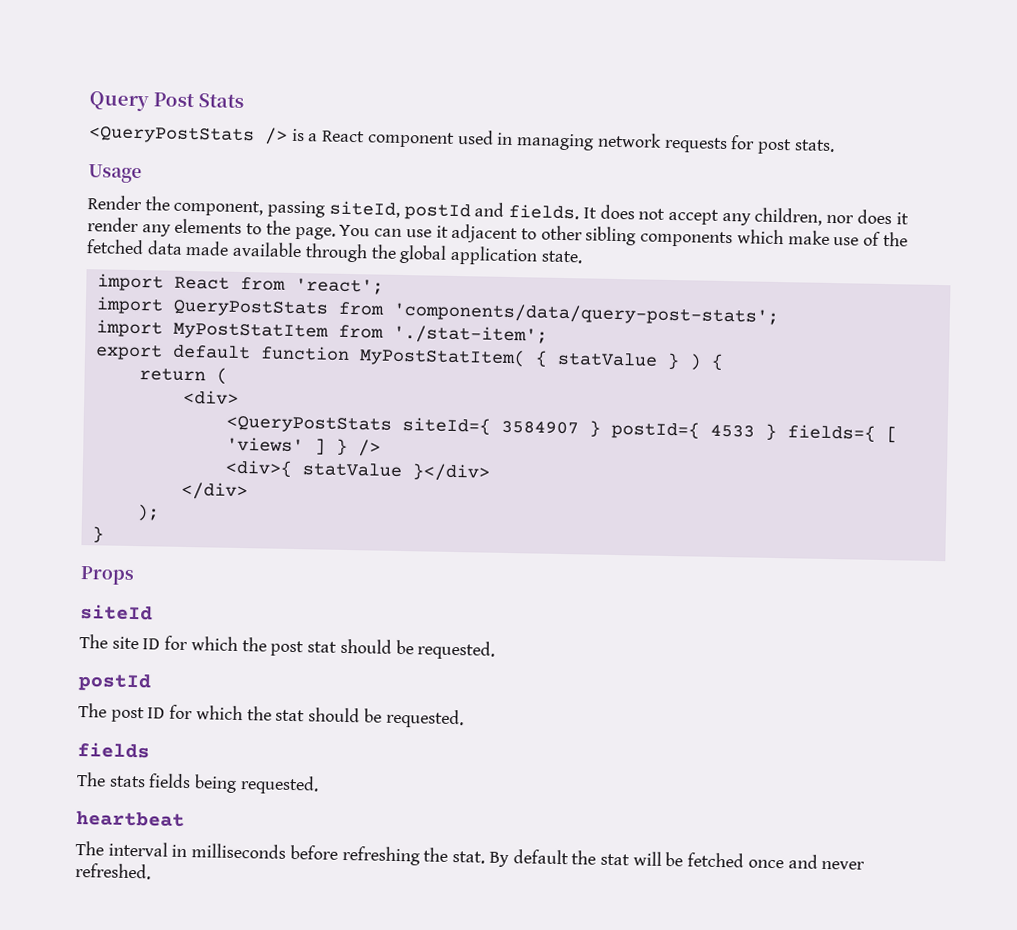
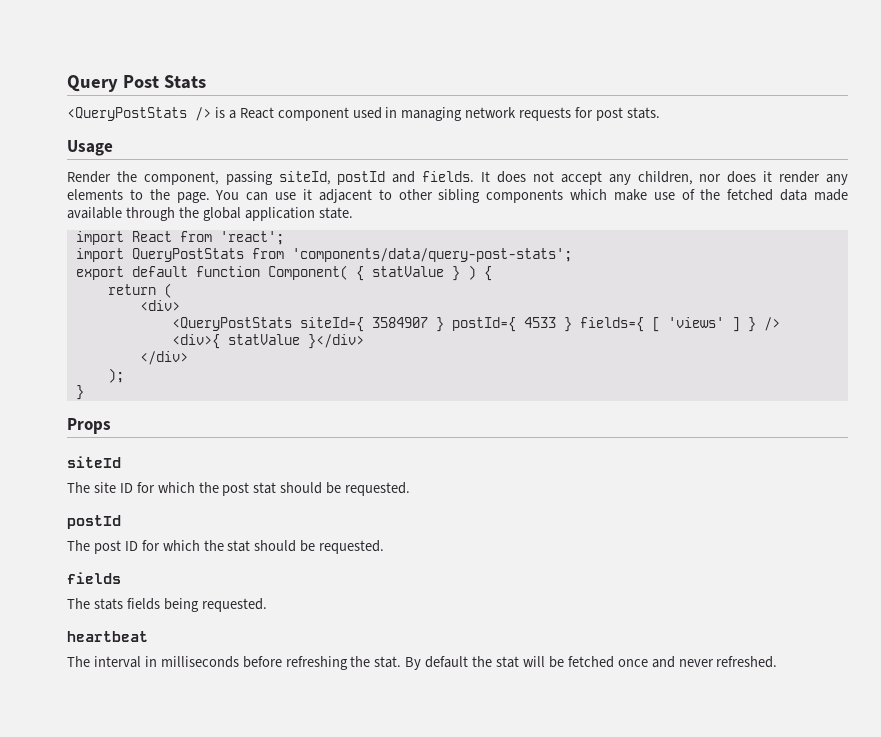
[95,319,548,345] // import MyPostStatItem from './stat-item'; -> (572, 255) none
[358,347,526,368] MyPostStatItem( -> [267,265,348,280] Component(

